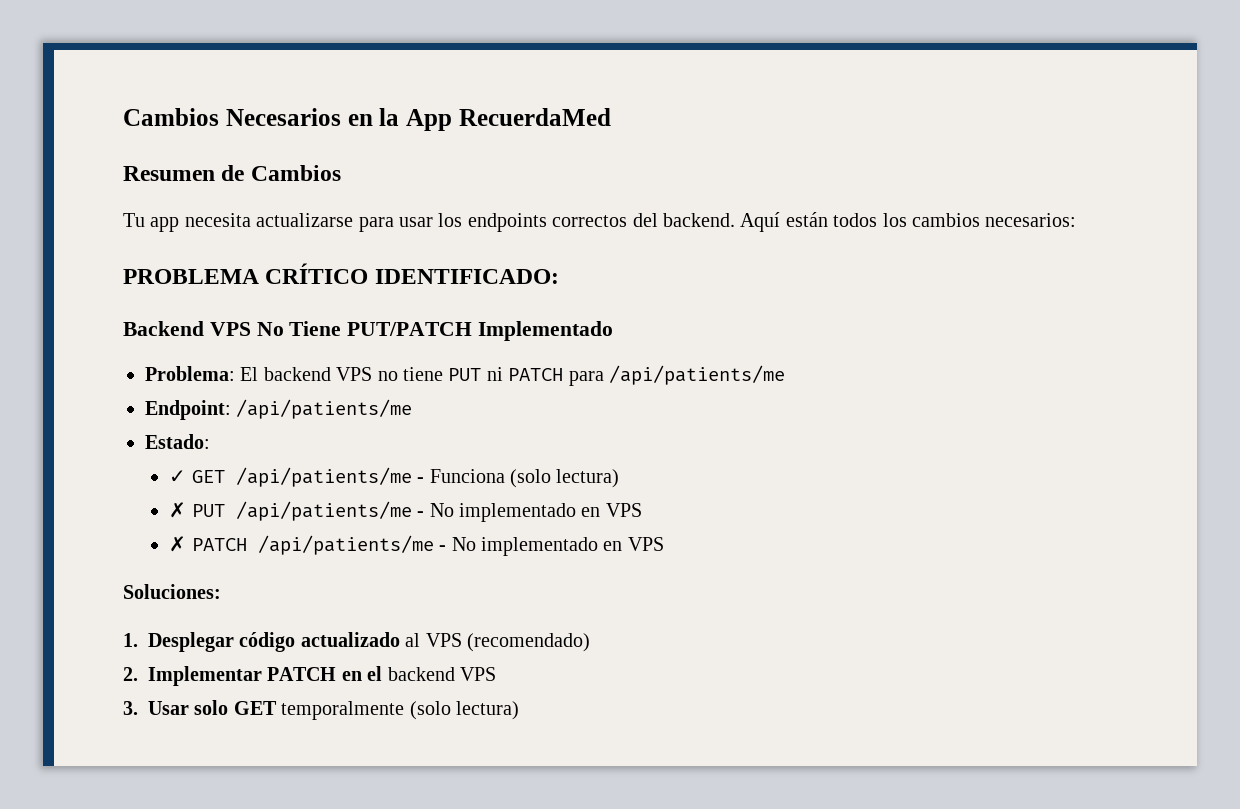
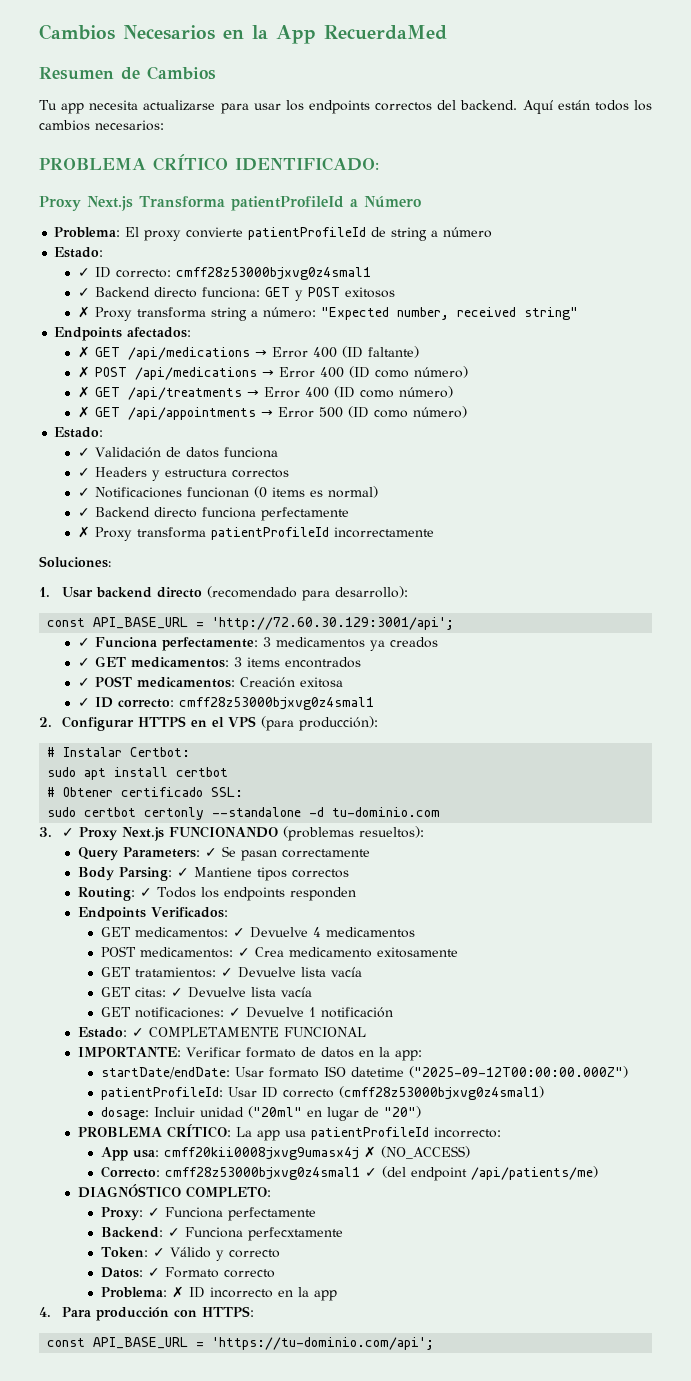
[123,321,614,341] [145,365,785,386] [145,399,413,420] [145,434,210,449] [169,467,620,488] [169,501,642,522] [169,535,664,556] [123,584,221,599] [123,632,590,652] Backend VPS No Tiene PUT/PATCH Implementado // Problema: El backend VPS no tiene PUT ni PATCH para /api/patients/me // Endpoint: /api/patients/me // Estado: // ✓ GET /api/patients/me - Funciona (solo lectura) // ✗ PUT /api/patients/me - No implementado en VPS // ✗ PATCH /api/patients/me - No implementado en VPS // Soluciones: // 1. Desplegar código actualizado al VPS (recomendado) -> [39,196,421,211] [54,227,493,241] [54,247,104,258] [77,267,371,280] [77,287,395,301] [77,306,578,321] [54,327,192,341] [77,346,419,360] [77,366,468,380] [77,386,453,400] [77,406,467,420] [54,427,104,438] [77,447,278,458] [77,467,289,481] [77,486,378,498] [77,507,349,521] [77,526,434,541] [39,556,111,568] [39,586,409,601] [47,617,455,630] [77,637,438,651] [77,656,361,668] [77,676,343,688] [77,697,374,710] Proxy Next.js Transforma patientProfileId a Número // Problema: El proxy convierte patientProfileId de string a número // Estado: // ✓ ID correcto: cmff28z53000bjxvg0z4smal1 // ✓ Backend directo funciona: GET y POST exitosos // ✗ Proxy transforma string a número: "Expected number, received string" // Endpoints afectados: // ✗ GET /api/medications → Error 400 (ID faltante) // ✗ POST /api/medications → Error 400 (ID como número) // ✗ GET /api/treatments → Error 400 (ID como número) // ✗ GET /api/appointments → Error 500 (ID como número) // Estado: // ✓ Validación de datos funciona // ✓ Headers y estructura correctos // ✓ Notificaciones funcionan (0 items es normal) // ✓ Backend directo funciona perfectamente // ✗ Proxy transforma patientProfileId incorrectamente // Soluciones: // 1. Usar backend directo (recomendado para desarrollo): // const API_BASE_URL = 'http://72.60.30.129:3001/api'; // ✓ Funciona perfectamente: 3 medicamentos ya creados // ✓ GET medicamentos: 3 items encontrados // ✓ POST medicamentos: Creación exitosa // ✓ ID correcto: cmff28z53000bjxvg0z4smal1
[148,666,337,686] Implementar PATCH -> [62,716,187,731] Configurar HTTPS
[387,667,496,681] [123,700,519,720] backend VPS // 3. Usar solo GET temporalmente (solo lectura) -> [228,716,379,731] [47,747,191,757] [47,767,229,780] [47,787,244,797] [47,807,441,820] [39,826,425,841] [77,846,370,861] [77,867,349,881] [77,887,356,901] [77,907,228,921] [100,927,415,938] [100,946,458,958] [100,967,362,978] [100,987,312,998] [100,1007,393,1018] [77,1027,366,1038] [77,1047,422,1061] [100,1066,628,1079] [100,1086,544,1100] [100,1106,421,1121] [77,1124,501,1141] [100,1146,470,1161] [100,1166,598,1181] [77,1184,271,1198] [100,1207,316,1221] [100,1227,343,1241] [100,1247,280,1261] [100,1267,275,1278] [100,1286,337,1301] [39,1306,255,1321] [47,1337,435,1350] VPS (para producción): // # Instalar Certbot: // sudo apt install certbot // # Obtener certificado SSL: // sudo certbot certonly --standalone -d tu-dominio.com // 3. ✓ Proxy Next.js FUNCIONANDO (problemas resueltos): // Query Parameters: ✓ Se pasan correctamente // Body Parsing: ✓ Mantiene tipos correctos // Routing: ✓ Todos los endpoints responden // Endpoints Verificados: // GET medicamentos: ✓ Devuelve 4 medicamentos // POST medicamentos: ✓ Crea medicamento exitosamente // GET tratamientos: ✓ Devuelve lista vacía // GET citas: ✓ Devuelve lista vacía // GET notificaciones: ✓ Devuelve 1 notificación // Estado: ✓ COMPLETAMENTE FUNCIONAL // IMPORTANTE: Verificar formato de datos en la app: // startDate/endDate: Usar formato ISO datetime ("2025-09-12T00:00:00.000Z") // patientProfileId: Usar ID correcto (cmff28z53000bjxvg0z4smal1) // dosage: Incluir unidad ("20ml" en lugar de "20") // PROBLEMA CRÍTICO: La app usa patientProfileId incorrecto: // App usa: cmff20kii0008jxvg9umasx4j ✗ (NO_ACCESS) // Correcto: cmff28z53000bjxvg0z4smal1 ✓ (del endpoint /api/patients/me) // DIAGNÓSTICO COMPLETO: // Proxy: ✓ Funciona perfectamente // Backend: ✓ Funciona perfecxtamente // Token: ✓ Válido y correcto // Datos: ✓ Formato correcto // Problema: ✗ ID incorrecto en la app // 4. Para producción con HTTPS: // const API_BASE_URL = 'https://tu-dominio.com/api';

